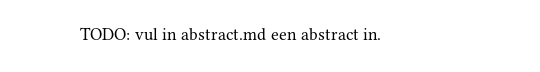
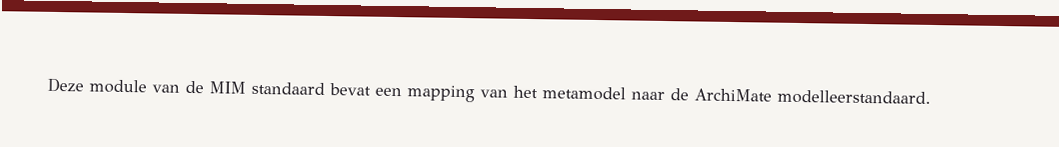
[80,27,382,41] TODO: vul in abstract.md een abstract in. -> [47,77,931,105] Deze module van de MIM standaard bevat een mapping van het metamodel naar de ArchiMate modelleerstandaard.

